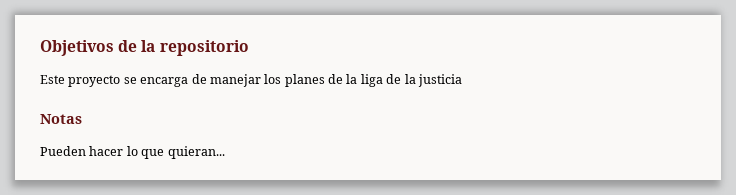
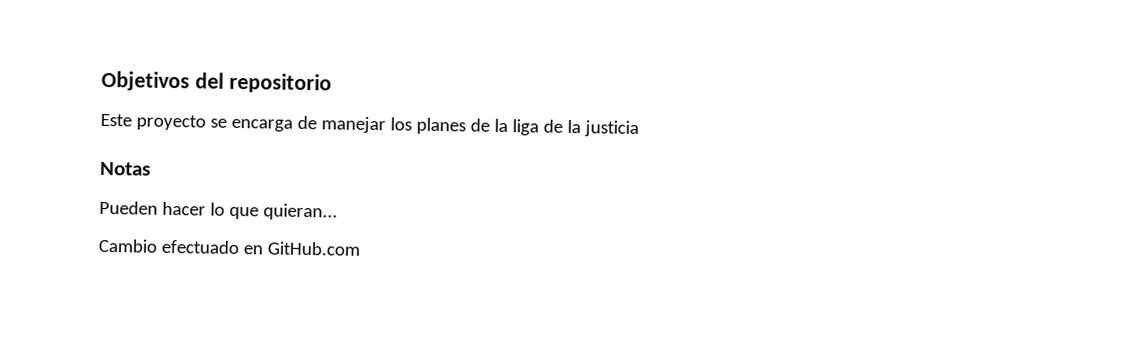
[118,40,156,52] de la -> [194,72,224,89] del
(225, 152) none -> [98,238,360,256] // Cambio efectuado en GitHub.com

